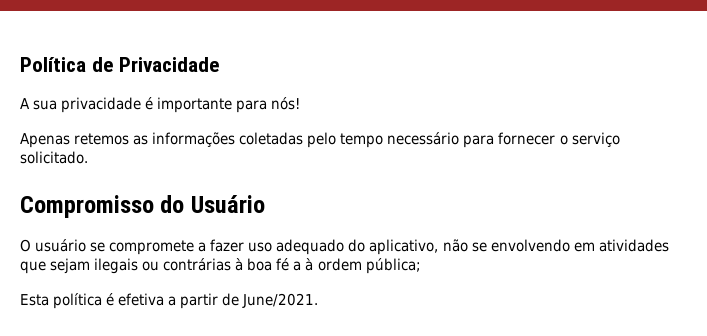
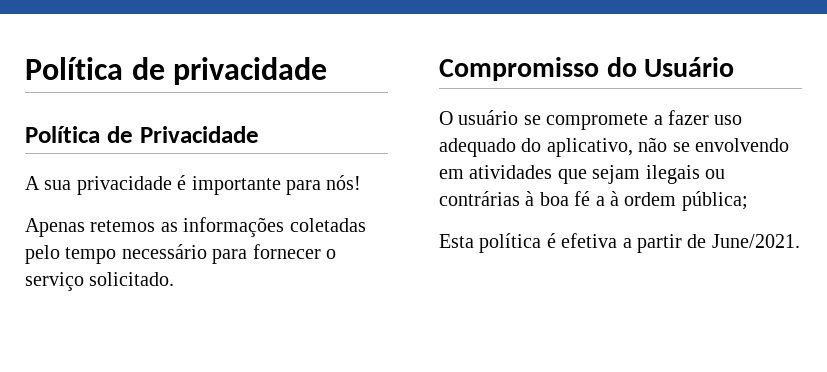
[20,57,114,72] Política de -> [25,57,328,85] [25,126,133,143] Política de privacidade // Política de

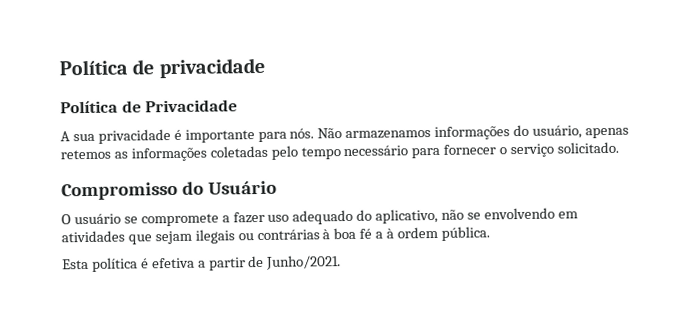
[326,175,362,190] [25,218,85,237] nós! // Apenas -> [289,124,629,140] nós. Não armazenamos informações do usuário, apenas
[681,191,748,211] pública; -> [440,226,490,241] pública.
[711,234,800,248] June/2021. -> [266,255,342,270] Junho/2021.

